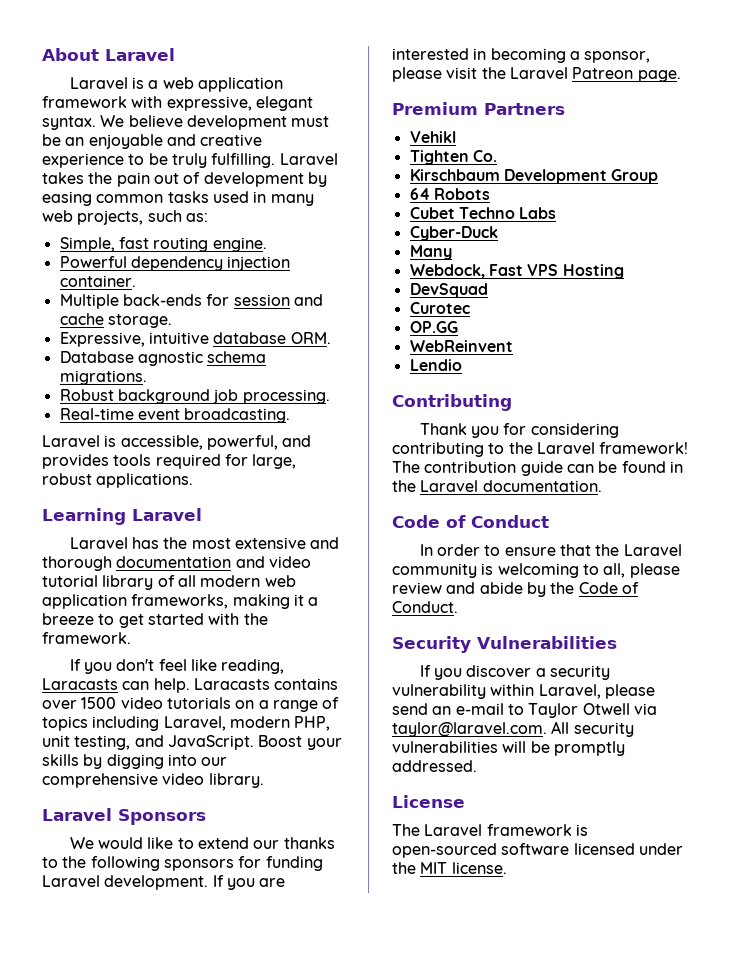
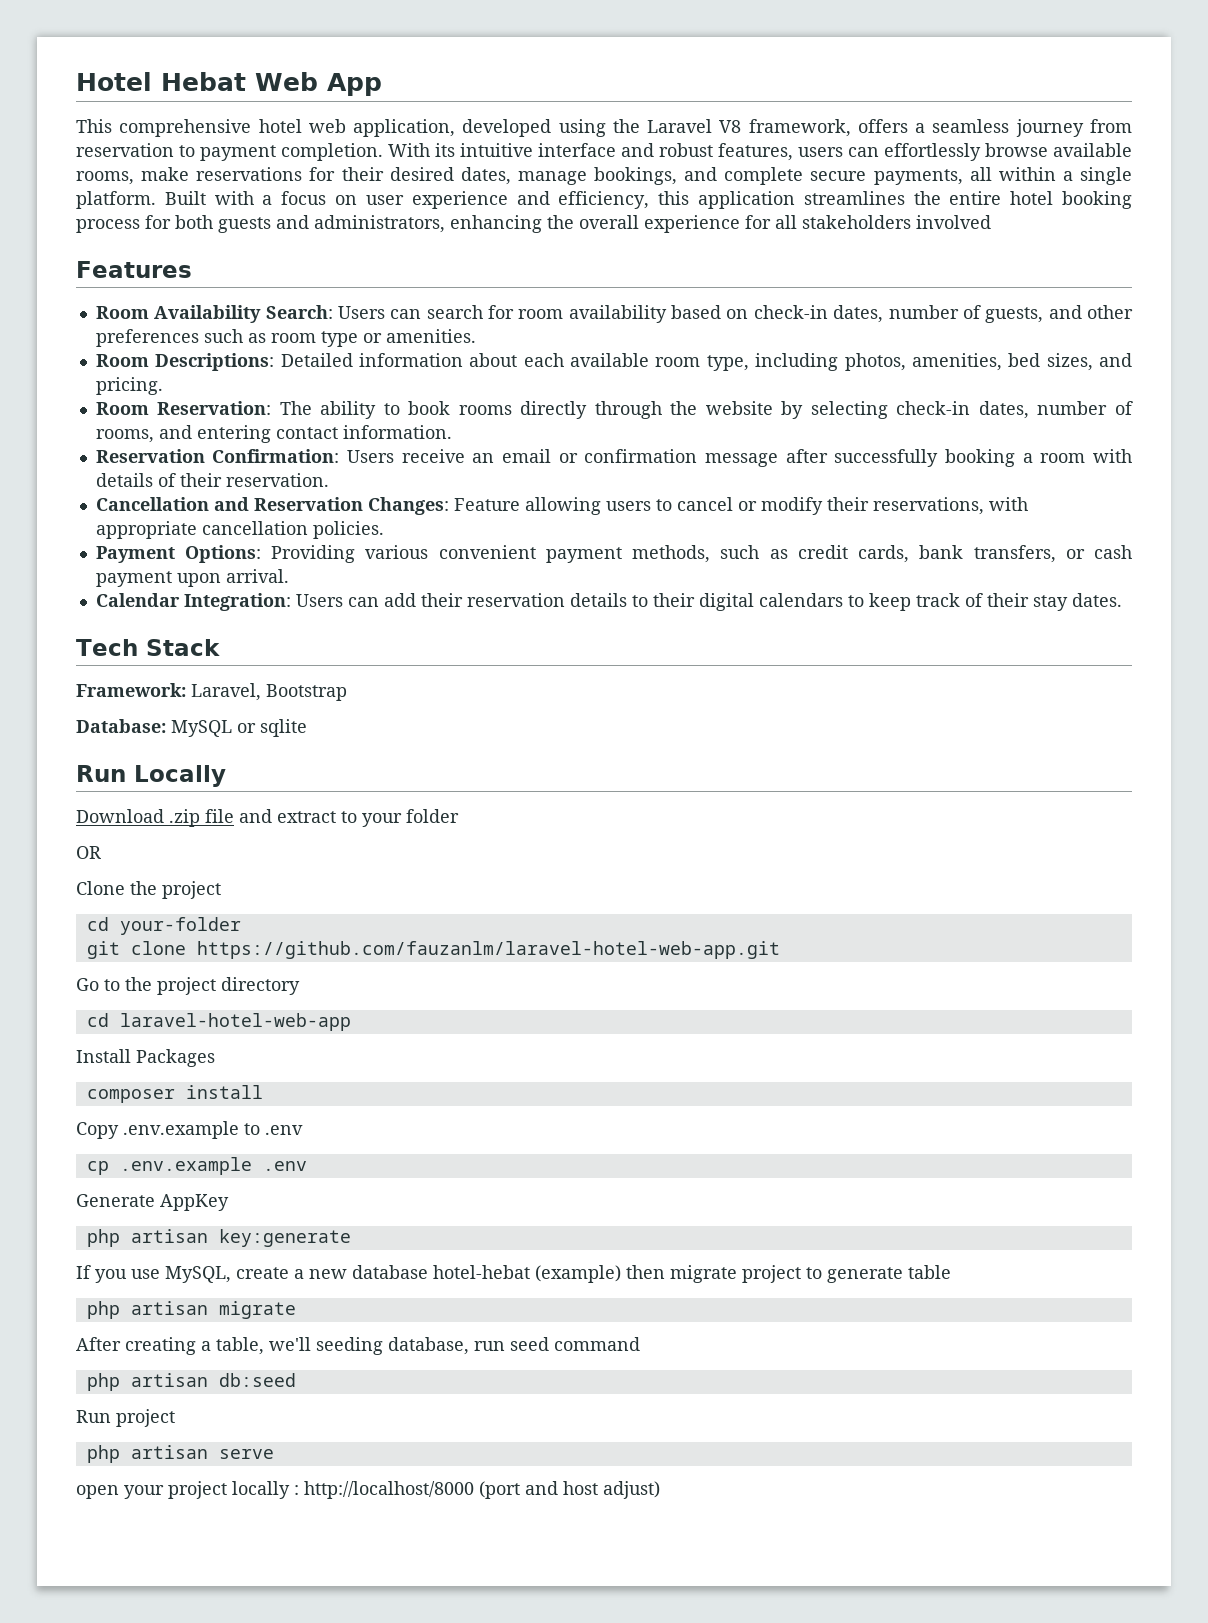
[42,48,175,61] [69,77,284,92] [42,96,313,111] [42,115,330,130] [42,134,263,149] [42,153,338,168] [42,172,327,187] [42,191,314,206] [42,210,208,225] [59,237,267,252] [59,256,291,271] [59,275,136,287] [59,294,323,309] [59,313,172,328] [59,332,331,347] [59,351,267,366] [59,370,147,385] [59,389,330,404] [59,408,291,423] [42,435,312,450] [42,454,297,469] [42,473,194,488] [42,508,202,525] [69,537,340,549] [42,556,311,571] [42,575,296,590] [42,594,319,609] [42,613,268,628] [42,632,131,644] [69,659,285,674] [42,678,339,693] [42,697,340,712] [42,716,331,731] [42,735,342,750] [42,754,228,769] [42,773,264,788] [42,808,206,825] [69,837,335,849] [42,856,323,871] [42,875,286,890] [392,48,651,63] [392,67,681,82] [392,102,565,115] [409,131,456,143] [409,150,497,165] [409,169,659,184] [409,188,490,200] [409,207,557,219] [409,226,498,241] [409,245,452,260] [409,264,624,279] [409,283,488,298] [409,302,470,314] [409,321,458,333] [409,340,513,352] [409,359,462,371] [392,394,512,411] [419,423,619,438] [392,442,689,457] [392,461,683,476] [392,480,602,492] [392,515,549,528] [419,544,682,556] [392,563,680,578] [392,582,639,597] [392,601,458,613] [392,636,617,653] [419,665,611,680] [392,684,655,699] [392,703,657,718] [392,721,634,737] [392,741,625,756] [392,760,477,772] [392,795,465,808] [392,824,588,836] [392,843,683,858] [392,862,507,874] About Laravel // Laravel is a web application framework with expressive, elegant syntax. We believe development must be an enjoyable and creative experience to be truly fulfilling. Laravel takes the pain out of development by easing common tasks used in many web projects, such as: // Simple, fast routing engine. // Powerful dependency injection container. // Multiple back-ends for session and cache storage. // Expressive, intuitive database ORM. // Database agnostic schema migrations. // Robust background job processing. // Real-time event broadcasting. // Laravel is accessible, powerful, and provides tools required for large, robust applications. // Learning Laravel // Laravel has the most extensive and thorough documentation and video tutorial library of all modern web application frameworks, making it a breeze to get started with the framework. // If you don't feel like reading, Laracasts can help. Laracasts contains over 1500 video tutorials on a range of topics including Laravel, modern PHP, unit testing, and JavaScript. Boost your skills by digging into our comprehensive video library. // Laravel Sponsors // We would like to extend our thanks to the following sponsors for funding Laravel development. If you are interested in becoming a sponsor, please visit the Laravel Patreon page. // Premium Partners // Vehikl // Tighten Co. // Kirschbaum Development Group // 64 Robots // Cubet Techno Labs // Cyber-Duck // Many // Webdock, Fast VPS Hosting // DevSquad // Curotec // OP.GG // WebReinvent // Lendio // Contributing // Thank you for considering contributing to the Laravel framework! The contribution guide can be found in the Laravel documentation. // Code of Conduct // In order to ensure that the Laravel community is welcoming to all, please review and abide by the Code of Conduct. // Security Vulnerabilities // If you discover a security vulnerability within Laravel, please send an e-mail to Taylor Otwell via taylor@laravel.com. All security vulnerabilities will be promptly addressed. // License // The Laravel framework is open-sourced software licensed under the MIT license. -> [76,72,382,96] [76,119,1132,137] [76,143,1132,161] [76,167,1132,185] [76,191,1132,209] [76,215,991,233] [76,261,192,278] [95,305,1133,323] [95,329,476,347] [95,353,1133,371] [95,377,163,395] [95,401,1134,419] [95,425,452,443] [95,449,1132,467] [95,473,329,487] [95,497,1028,515] [95,521,384,539] [95,545,1132,563] [95,569,289,587] [95,593,1122,611] [76,639,220,656] [76,683,347,701] [76,719,307,737] [76,765,226,787] [76,809,459,827] [76,846,101,859] [76,881,221,899] [86,917,241,935] [86,941,780,959] [76,977,300,995] [86,1013,351,1031] [76,1049,215,1067] [86,1085,263,1103] [76,1121,303,1139] [86,1157,307,1175] [76,1194,229,1211] [86,1229,351,1247] [76,1265,951,1283] [86,1301,296,1319] [76,1337,640,1355] [86,1373,296,1391] [76,1409,175,1427] [86,1445,274,1463] [76,1481,660,1499] Hotel Hebat Web App // This comprehensive hotel web application, developed using the Laravel V8 framework, offers a seamless journey from reservation to payment completion. With its intuitive interface and robust features, users can effortlessly browse available rooms, make reservations for their desired dates, manage bookings, and complete secure payments, all within a single platform. Built with a focus on user experience and efficiency, this application streamlines the entire hotel booking process for both guests and administrators, enhancing the overall experience for all stakeholders involved // Features // Room Availability Search: Users can search for room availability based on check-in dates, number of guests, and other preferences such as room type or amenities. // Room Descriptions: Detailed information about each available room type, including photos, amenities, bed sizes, and pricing. // Room Reservation: The ability to book rooms directly through the website by selecting check-in dates, number of rooms, and entering contact information. // Reservation Confirmation: Users receive an email or confirmation message after successfully booking a room with details of their reservation. // Cancellation and Reservation Changes: Feature allowing users to cancel or modify their reservations, with appropriate cancellation policies. // Payment Options: Providing various convenient payment methods, such as credit cards, bank transfers, or cash payment upon arrival. // Calendar Integration: Users can add their reservation details to their digital calendars to keep track of their stay dates. // Tech Stack // Framework: Laravel, Bootstrap // Database: MySQL or sqlite // Run Locally // Download .zip file and extract to your folder // OR // Clone the project // cd your-folder // git clone https://github.com/fauzanlm/laravel-hotel-web-app.git // Go to the project directory // cd laravel-hotel-web-app // Install Packages // composer install // Copy .env.example to .env // cp .env.example .env // Generate AppKey // php artisan key:generate // If you use MySQL, create a new database hotel-hebat (example) then migrate project to generate table // php artisan migrate // After creating a table, we'll seeding database, run seed command // php artisan db:seed // Run project // php artisan serve // open your project locally : http://localhost/8000 (port and host adjust)

